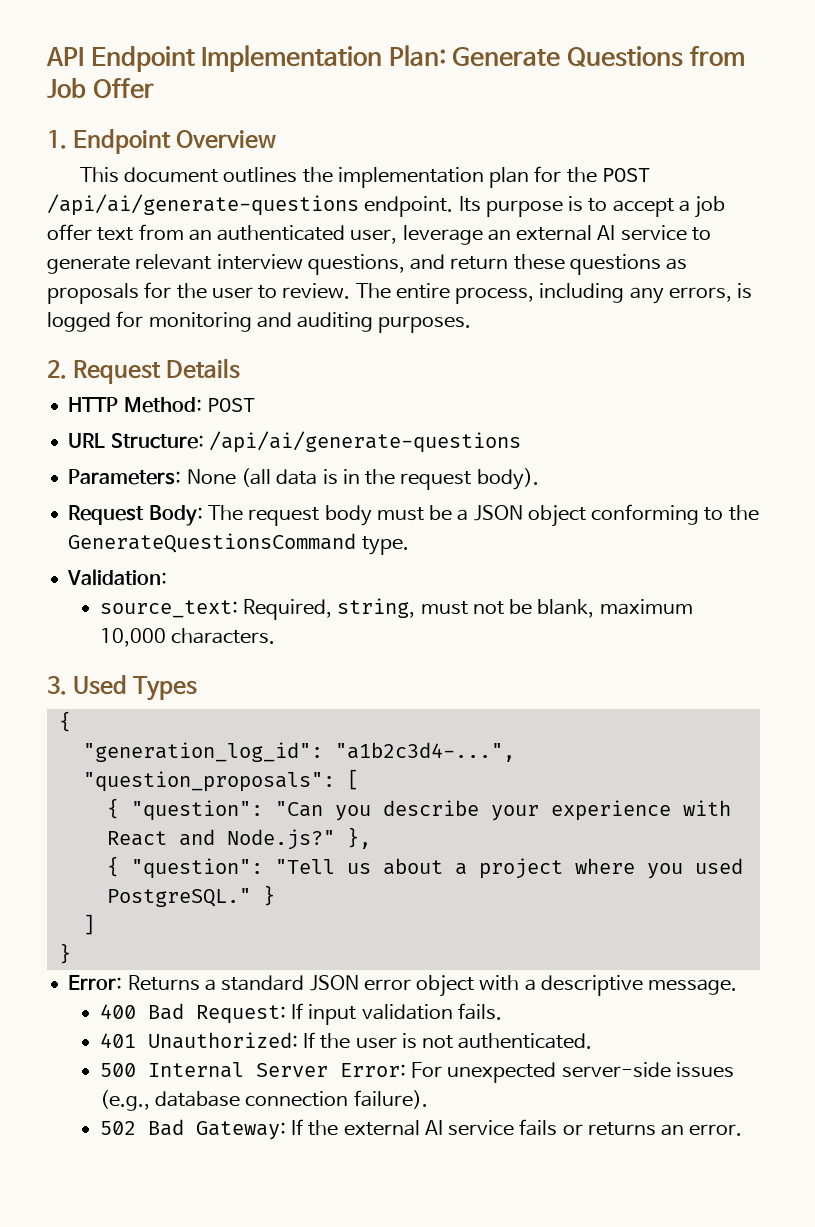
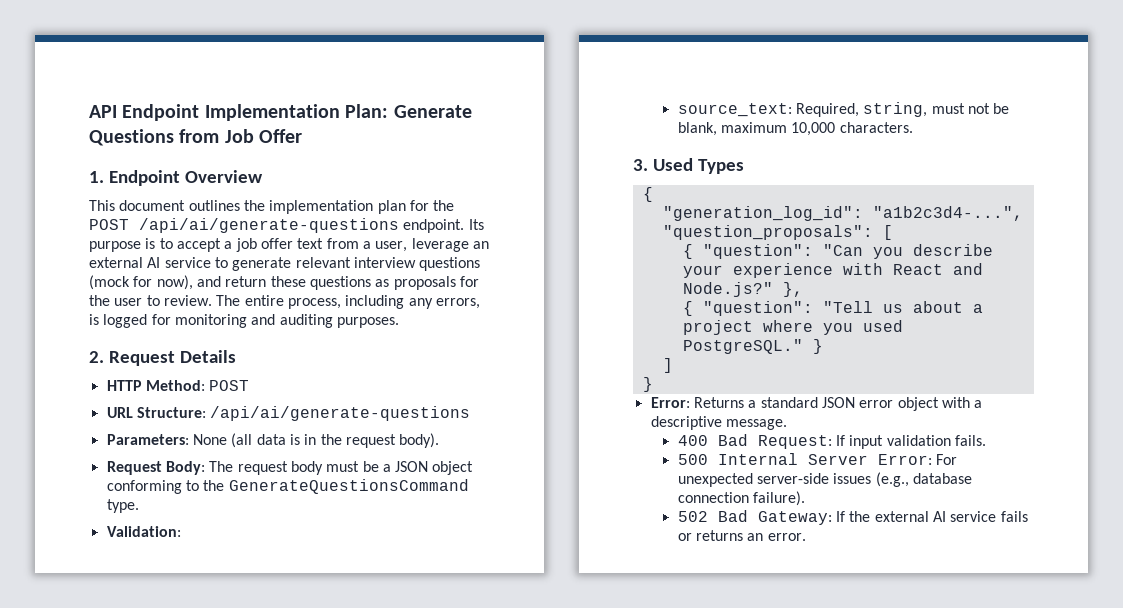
[188,225,346,241] an authenticated -> [362,241,371,249] a
[307,254,405,275] questions, -> [419,257,481,271] [89,275,193,290] questions (mock for now),
[99,1032,593,1049] // 401 Unauthorized: If the user is not authenticated. -> (987, 440) none

